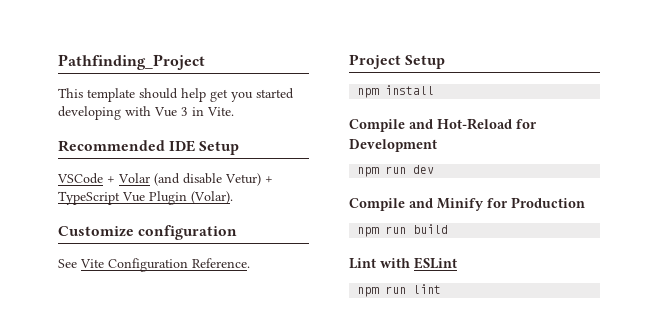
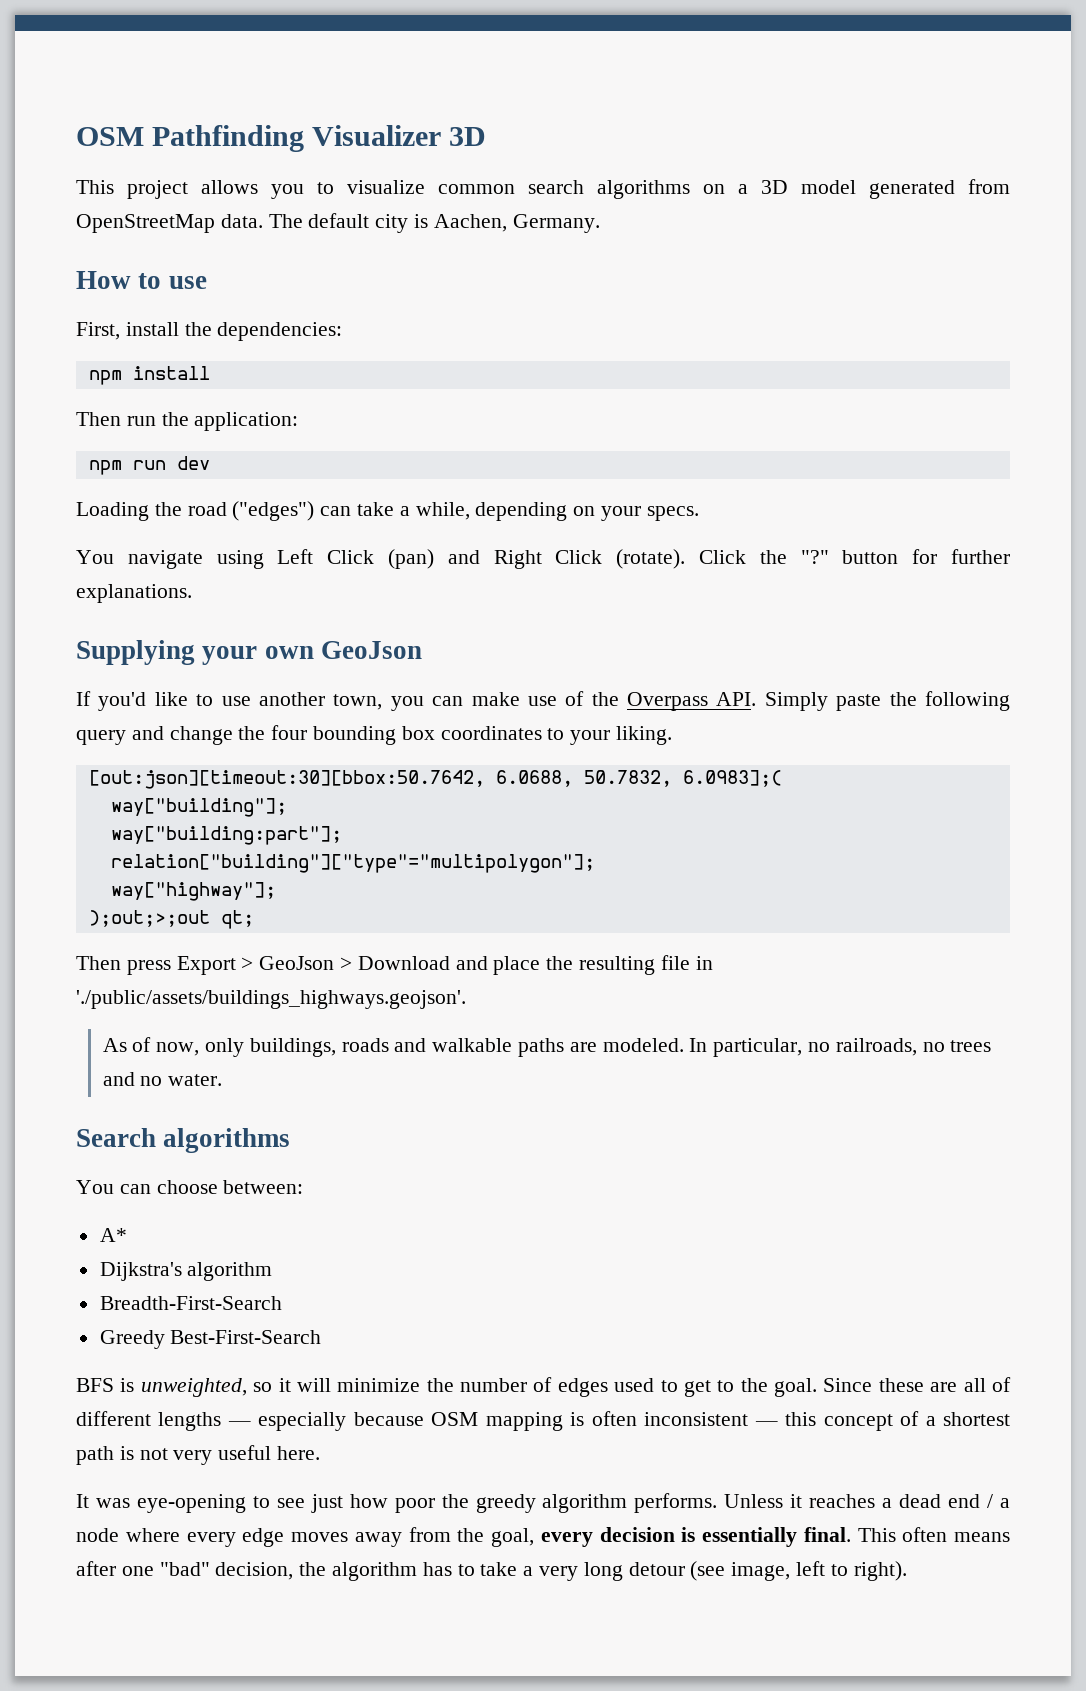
[58,54,205,70] [58,88,294,102] [58,106,234,120] [58,140,240,155] [57,173,273,186] [58,191,233,205] [58,225,238,240] [58,258,250,272] [349,54,446,69] [357,85,435,98] [349,118,537,132] [349,139,437,152] [357,165,435,177] [349,197,585,211] [357,224,449,237] [349,257,457,269] [357,284,442,297] Pathfinding_Project // This template should help get you started developing with Vue 3 in Vite. // Recommended IDE Setup // VSCode + Volar (and disable Vetur) + TypeScript Vue Plugin (Volar). // Customize configuration // See Vite Configuration Reference. // Project Setup // npm install // Compile and Hot-Reload for Development // npm run dev // Compile and Minify for Production // npm run build // Lint with ESLint // npm run lint -> [76,125,487,152] [76,179,1010,199] [76,213,600,233] [76,271,207,289] [76,322,343,341] [88,366,210,385] [76,412,299,431] [88,456,210,475] [76,501,699,521] [76,549,1010,569] [76,584,192,603] [76,640,422,665] [76,691,1011,711] [76,725,673,745] [88,770,782,789] [110,798,287,817] [110,826,342,845] [110,854,595,873] [110,882,276,901] [88,910,254,929] [76,955,713,975] [76,990,466,1009] [102,1037,992,1057] [102,1072,223,1086] [76,1128,291,1153] [76,1180,304,1194] [99,1228,127,1242] [99,1262,273,1281] [99,1296,282,1310] [99,1330,322,1349] [76,1377,1012,1397] [76,1411,1011,1431] [76,1445,321,1465] [76,1493,1010,1513] [76,1527,1010,1547] [76,1561,907,1581] OSM Pathfinding Visualizer 3D // This project allows you to visualize common search algorithms on a 3D model generated from OpenStreetMap data. The default city is Aachen, Germany. // How to use // First, install the dependencies: // npm install // Then run the application: // npm run dev // Loading the road ("edges") can take a while, depending on your specs. // You navigate using Left Click (pan) and Right Click (rotate). Click the "?" button for further explanations. // Supplying your own GeoJson // If you'd like to use another town, you can make use of the Overpass API. Simply paste the following query and change the four bounding box coordinates to your liking. // [out:json][timeout:30][bbox:50.7642, 6.0688, 50.7832, 6.0983];( // way["building"]; // way["building:part"]; // relation["building"]["type"="multipolygon"]; // way["highway"]; // );out;>;out qt; // Then press Export > GeoJson > Download and place the resulting file in './public/assets/buildings_highways.geojson'. // As of now, only buildings, roads and walkable paths are modeled. In particular, no railroads, no trees and no water. // Search algorithms // You can choose between: // A* // Dijkstra's algorithm // Breadth-First-Search // Greedy Best-First-Search // BFS is unweighted, so it will minimize the number of edges used to get to the goal. Since these are all of different lengths — especially because OSM mapping is often inconsistent — this concept of a shortest path is not very useful here. // It was eye-opening to see just how poor the greedy algorithm performs. Unless it reaches a dead end / a node where every edge moves away from the goal, every decision is essentially final. This often means after one "bad" decision, the algorithm has to take a very long detour (see image, left to right).

